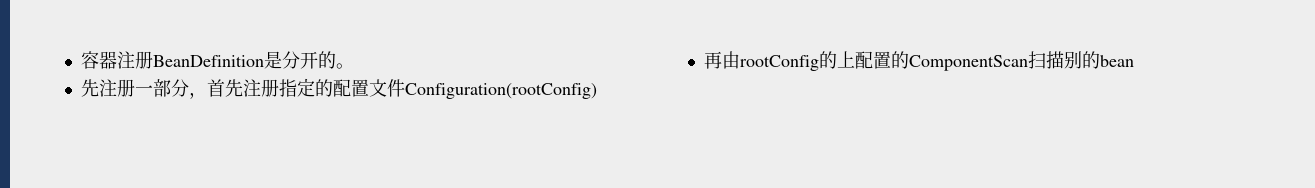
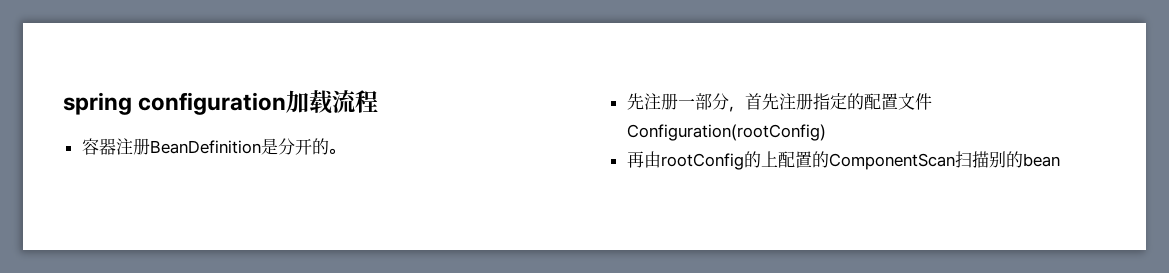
(80, 60) none -> [63,90,379,115] spring configuration加载流程 //

